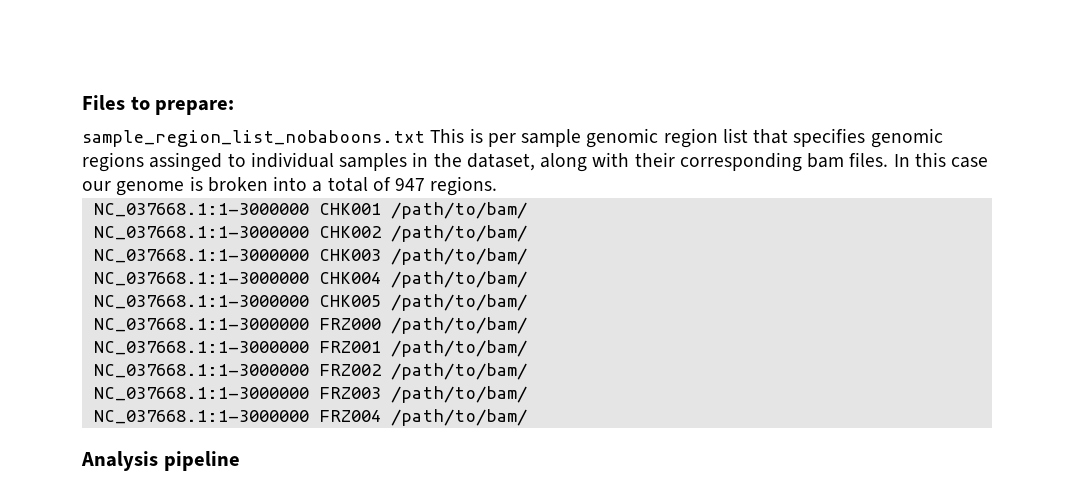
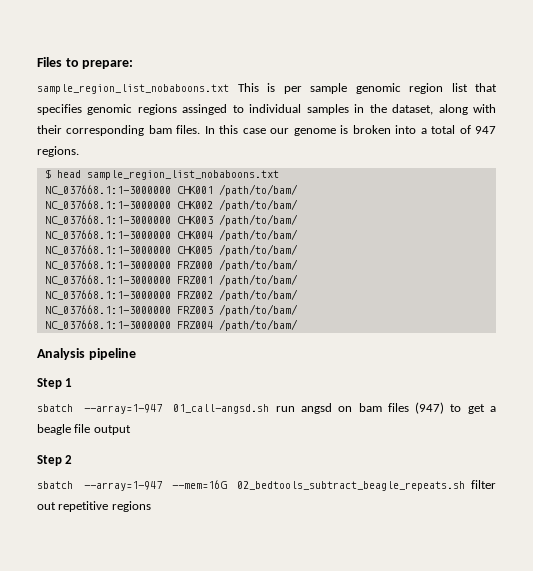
(498, 186) none -> [44,169,279,180] // $ head sample_region_list_nobaboons.txt
(240, 461) none -> [37,378,73,389] [37,402,497,414] [37,424,131,435] [37,455,73,466] [37,480,496,491] [37,501,151,512] // Step 1 // sbatch --array=1-947 01_call-angsd.sh run angsd on bam files (947) to get a beagle file output // Step 2 // sbatch --array=1-947 --mem=16G 02_bedtools_subtract_beagle_repeats.sh filter out repetitive regions

